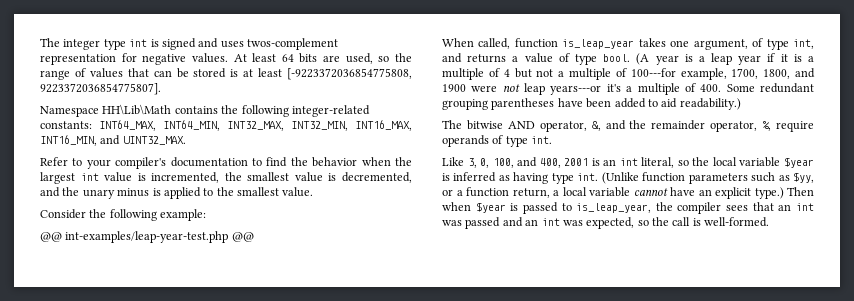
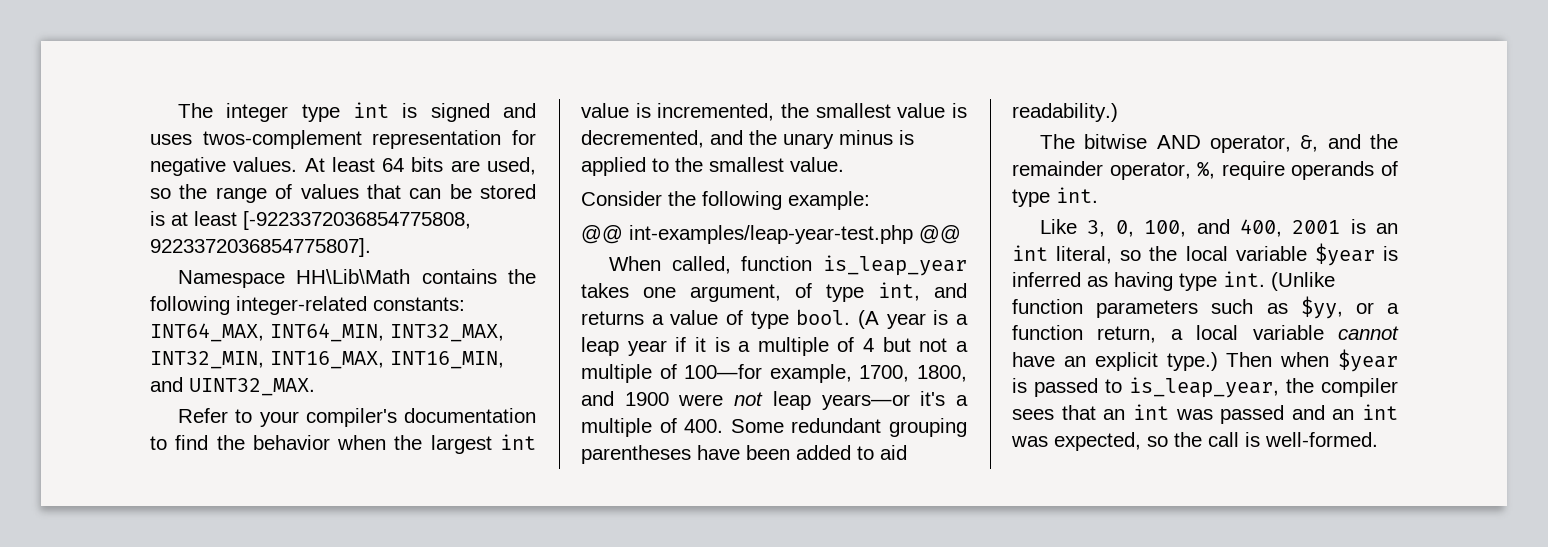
[630,68,676,77] 100---for -> [684,364,763,379] 100—for
[550,85,602,95] years---or -> [821,394,910,410] years—or

